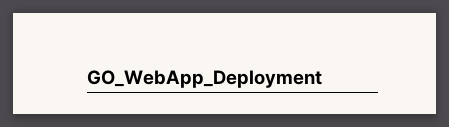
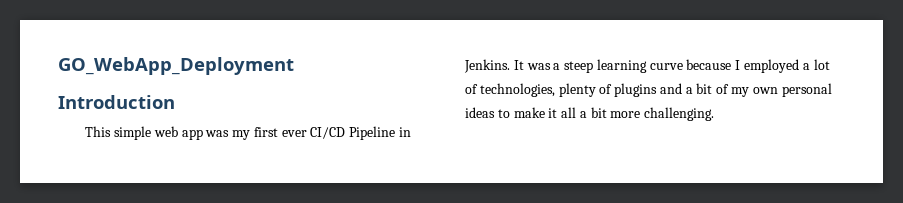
(322, 79) none -> [58,95,175,109] [85,126,412,140] [464,59,830,73] [465,83,832,97] [465,107,715,121] // Introduction // This simple web app was my first ever CI/CD Pipeline in Jenkins. It was a steep learning curve because I employed a lot of technologies, plenty of plugins and a bit of my own personal ideas to make it all a bit more challenging.

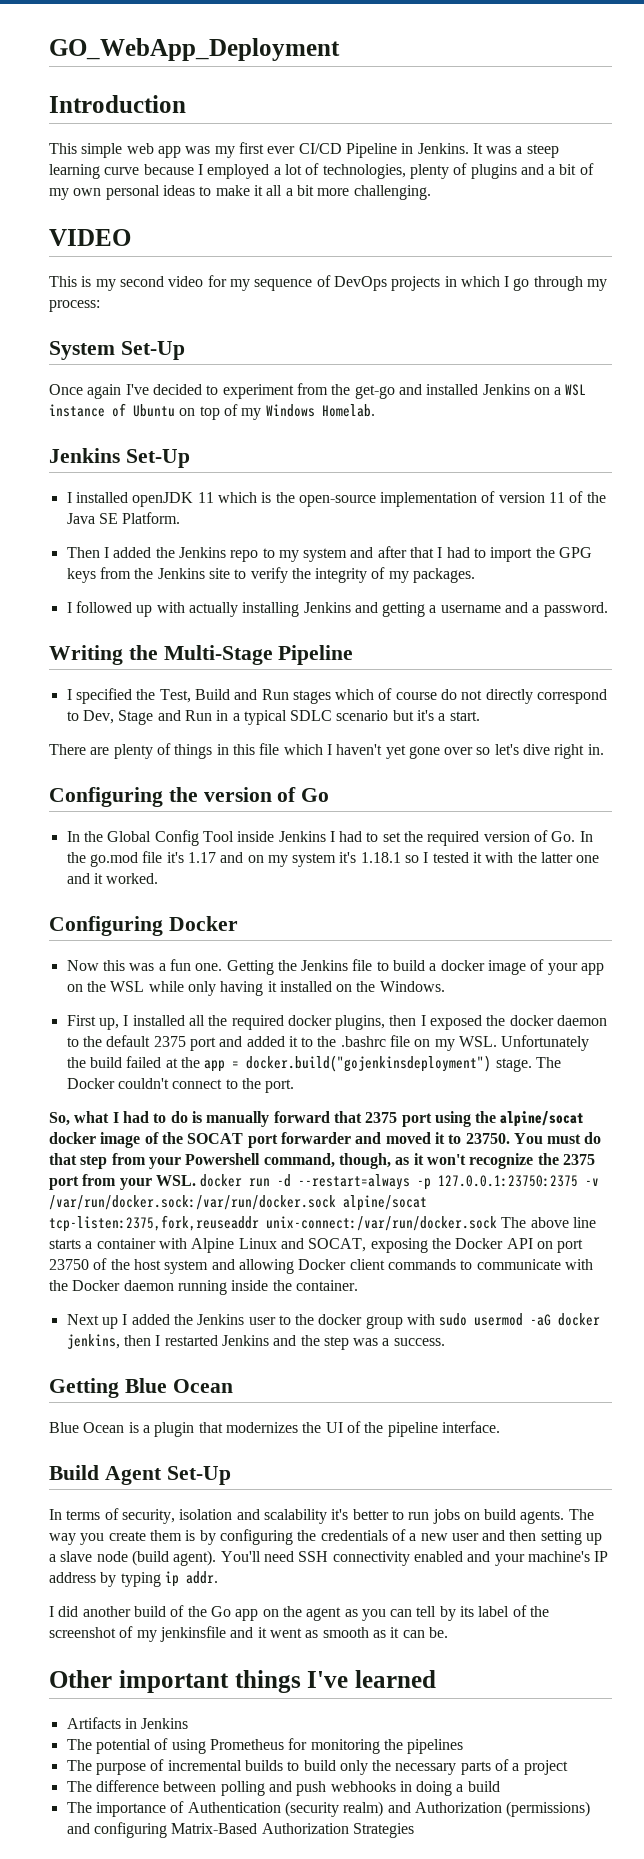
(715, 114) none -> [49,229,131,246] [49,275,608,291] [49,300,100,312] [49,341,185,360] [49,383,587,399] [49,403,375,420] [49,448,190,468] [66,491,606,507] [66,512,181,524] [66,546,593,562] [66,567,476,583] [66,601,608,617] [49,645,354,665] [66,688,608,704] [66,710,480,725] [49,743,604,759] [49,787,330,807] [66,830,593,846] [66,851,600,867] [66,873,159,884] [49,916,238,936] [66,959,605,975] [66,981,445,996] [66,1015,608,1030] [66,1035,590,1051] [66,1055,561,1072] [66,1078,295,1093] [49,1111,585,1127] [49,1132,602,1148] [49,1153,595,1169] [49,1174,600,1190] [49,1195,427,1211] [49,1215,596,1232] [49,1238,584,1253] [49,1258,593,1274] [49,1280,358,1295] [66,1313,601,1329] [66,1334,445,1350] [49,1378,233,1398] [49,1421,500,1437] [49,1465,231,1485] [49,1508,594,1524] [49,1529,603,1545] [49,1550,609,1566] [49,1571,218,1587] [49,1605,550,1621] [49,1626,448,1642] [49,1670,436,1693] [66,1717,189,1729] [66,1738,464,1754] [66,1759,568,1775] [66,1780,500,1796] [66,1801,591,1817] [66,1822,414,1838] // VIDEO // This is my second video for my sequence of DevOps projects in which I go through my process: // System Set-Up // Once again I've decided to experiment from the get-go and installed Jenkins on a WSL instance of Ubuntu on top of my Windows Homelab. // Jenkins Set-Up // I installed openJDK 11 which is the open-source implementation of version 11 of the Java SE Platform. // Then I added the Jenkins repo to my system and after that I had to import the GPG keys from the Jenkins site to verify the integrity of my packages. // I followed up with actually installing Jenkins and getting a username and a password. // Writing the Multi-Stage Pipeline // I specified the Test, Build and Run stages which of course do not directly correspond to Dev, Stage and Run in a typical SDLC scenario but it's a start. // There are plenty of things in this file which I haven't yet gone over so let's dive right in. // Configuring the version of Go // In the Global Config Tool inside Jenkins I had to set the required version of Go. In the go.mod file it's 1.17 and on my system it's 1.18.1 so I tested it with the latter one and it worked. // Configuring Docker // Now this was a fun one. Getting the Jenkins file to build a docker image of your app on the WSL while only having it installed on the Windows. // First up, I installed all the required docker plugins, then I exposed the docker daemon to the default 2375 port and added it to the .bashrc file on my WSL. Unfortunately the build failed at the app = docker.build("gojenkinsdeployment") stage. The Docker couldn't connect to the port. // So, what I had to do is manually forward that 2375 port using the alpine/socat docker image of the SOCAT port forwarder and moved it to 23750. You must do that step from your Powershell command, though, as it won't recognize the 2375 port from your WSL. docker run -d --restart=always -p 127.0.0.1:23750:2375 -v /var/run/docker.sock:/var/run/docker.sock alpine/socat tcp-listen:2375,fork,reuseaddr unix-connect:/var/run/docker.sock The above line starts a container with Alpine Linux and SOCAT, exposing the Docker API on port 23750 of the host system and allowing Docker client commands to communicate with the Docker daemon running inside the container. // Next up I added the Jenkins user to the docker group with sudo usermod -aG docker jenkins, then I restarted Jenkins and the step was a success. // Getting Blue Ocean // Blue Ocean is a plugin that modernizes the UI of the pipeline interface. // Build Agent Set-Up // In terms of security, isolation and scalability it's better to run jobs on build agents. The way you create them is by configuring the credentials of a new user and then setting up a slave node (build agent). You'll need SSH connectivity enabled and your machine's IP address by typing ip addr. // I did another build of the Go app on the agent as you can tell by its label of the screenshot of my jenkinsfile and it went as smooth as it can be. // Other important things I've learned // Artifacts in Jenkins // The potential of using Prometheus for monitoring the pipelines // The purpose of incremental builds to build only the necessary parts of a project // The difference between polling and push webhooks in doing a build // The importance of Authentication (security realm) and Authorization (permissions) and configuring Matrix-Based Authorization Strategies

